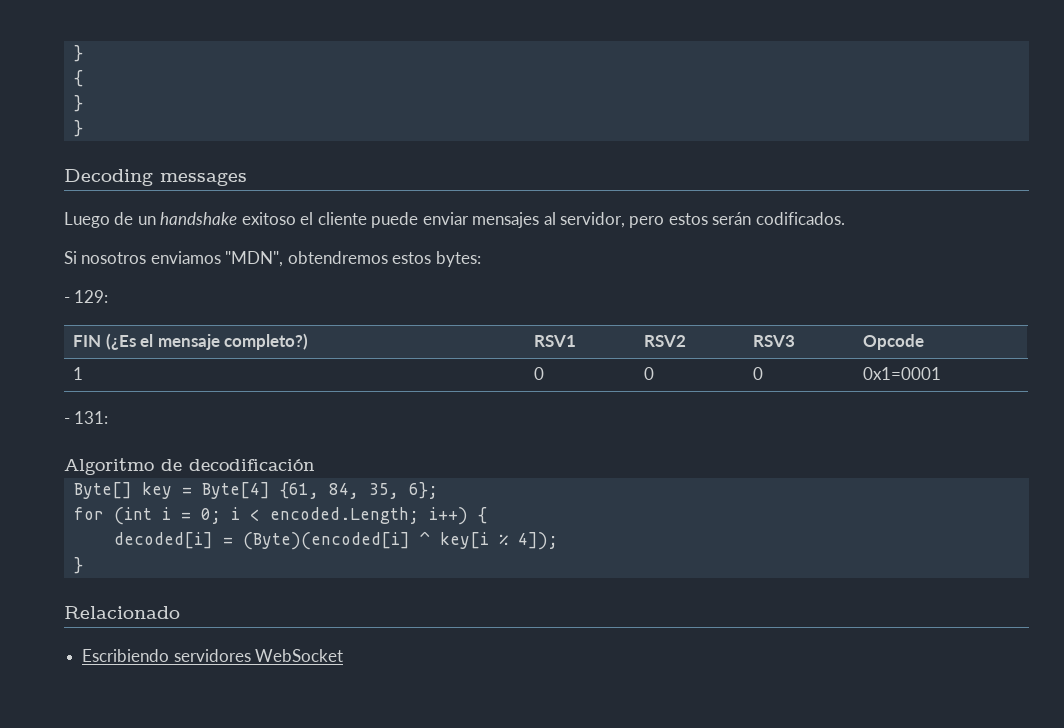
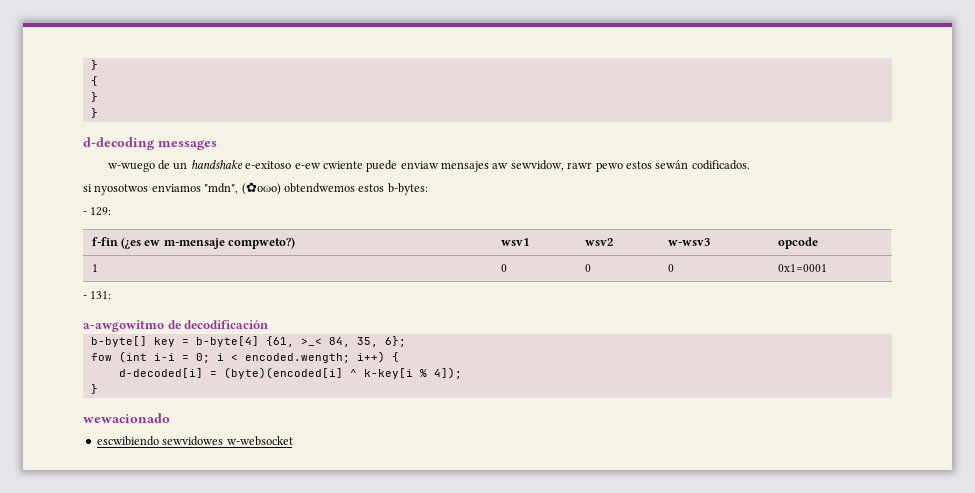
[64,169,153,186] Decoding -> [83,137,155,150] d-decoding
[64,212,110,228] Luego -> [107,162,155,172] w-wuego
[241,212,845,228] [64,251,481,267] [64,290,109,303] [73,333,309,350] [534,335,577,347] [644,335,687,347] [753,335,796,347] [863,334,925,350] exitoso el cliente puede enviar mensajes al servidor, pero estos serán codificados. // Si nosotros enviamos "MDN", obtendremos estos bytes: // - 129: // FIN (¿Es el mensaje completo?) | RSV1 | RSV2 | RSV3 | Opcode -> [245,160,750,172] [83,182,428,195] [83,207,112,216] [91,237,296,249] [500,238,529,246] [584,238,613,246] [667,238,710,246] [777,237,818,249] e-exitoso e-ew cwiente puede enviaw mensajes aw sewvidow, rawr pewo estos sewán codificados. // si nyosotwos enviamos "mdn", (✿oωo) obtendwemos estos b-bytes: // - 129: // f-fin (¿es ew m-mensaje compweto?) | wsv1 | wsv2 | w-wsv3 | opcode
[64,458,154,475] Algoritmo -> [83,320,164,332] a-awgowitmo
[73,482,132,499] Byte[] -> [90,336,147,347] b-byte[]
[201,482,319,499] Byte[4] {61, -> [195,336,322,347] b-byte[4] {61, >_<
[73,507,171,525] for (int i -> [90,351,175,363] fow (int i-i
[269,507,419,524] encoded.Length; -> [244,353,350,363] encoded.wength;
[113,531,489,550] decoded[i] = (Byte)(encoded[i] ^ key[i -> [118,367,413,379] d-decoded[i] = (byte)(encoded[i] ^ k-key[i
[64,606,180,619] [82,649,344,662] Relacionado // Escribiendo servidores WebSocket -> [83,413,170,423] [96,436,293,446] wewacionado // escwibiendo sewvidowes w-websocket

